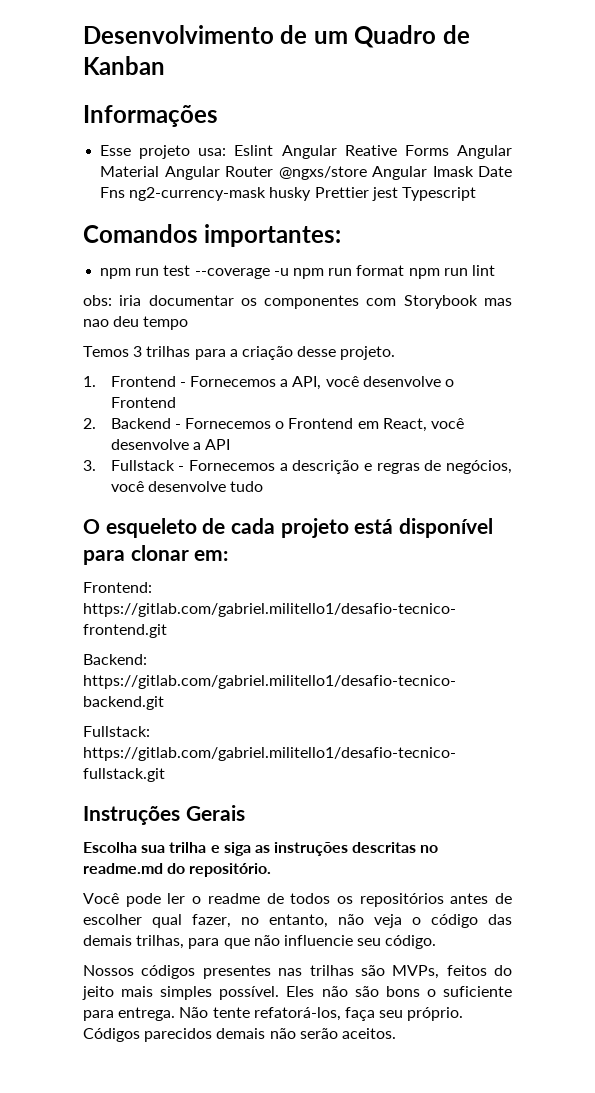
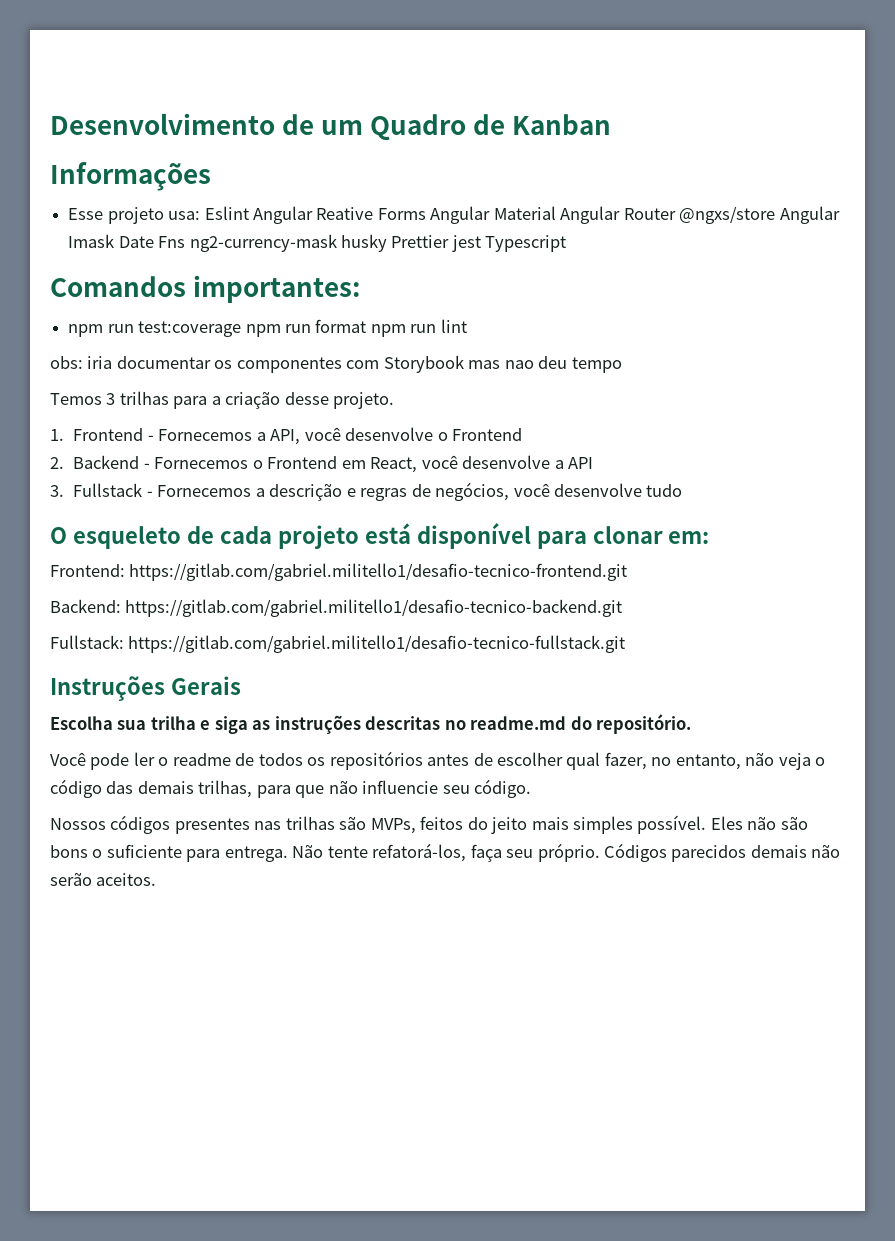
[163,265,289,279] test --coverage -u -> [138,321,242,337] test:coverage

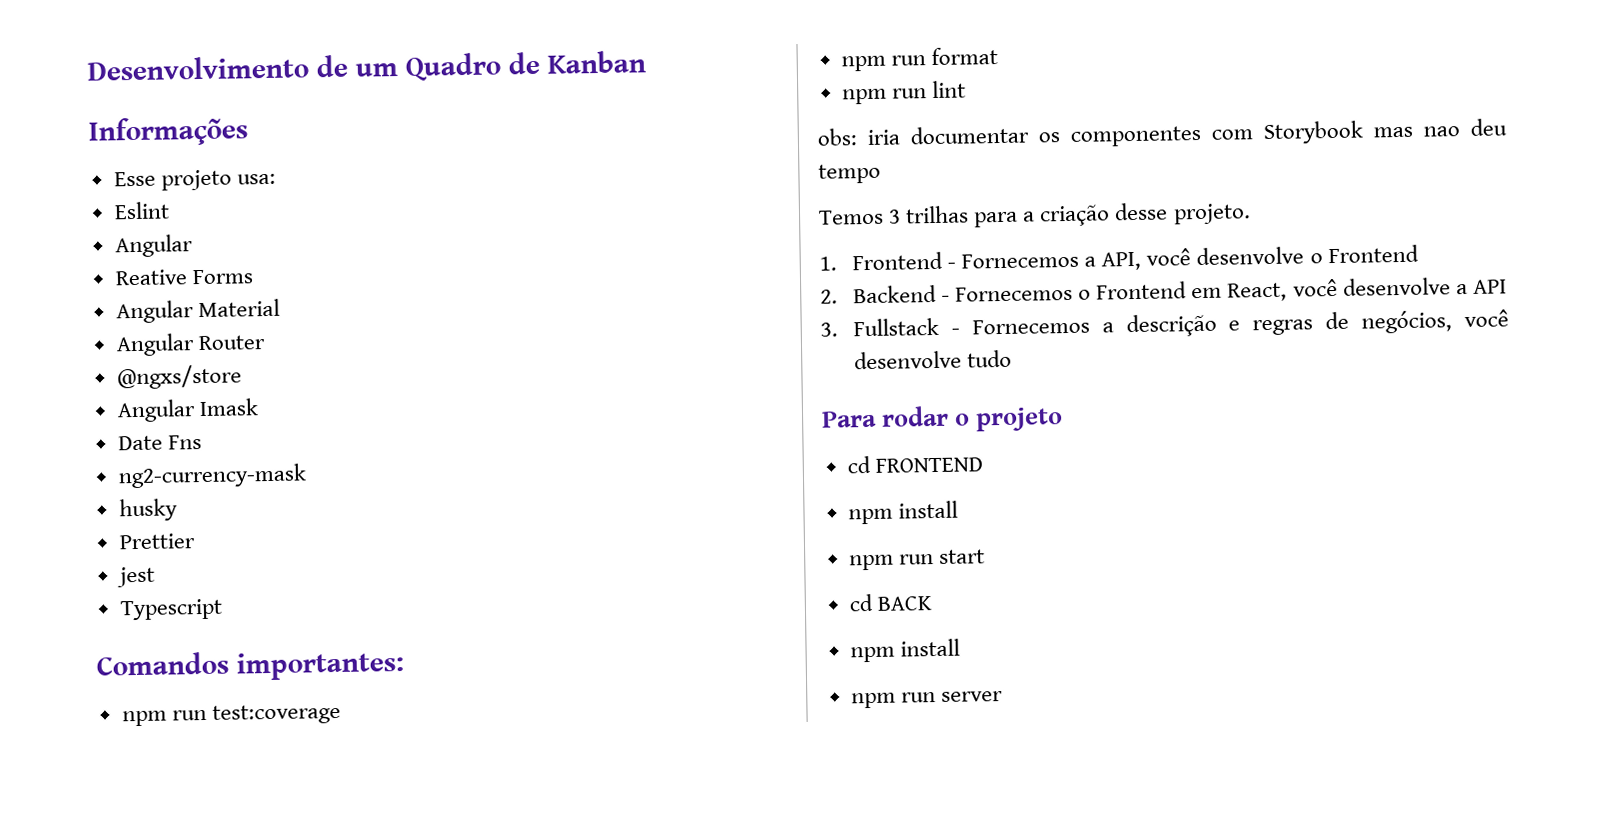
(201, 215) none -> (276, 179) //
[252,206,313,224] Angular -> [114,234,193,258] // Angular //
(426, 214) none -> (253, 277) //
(556, 213) none -> (280, 308) //
(676, 214) none -> (265, 343) //
(776, 215) none -> (242, 377) //
(115, 241) none -> (258, 407) //
(186, 242) none -> (202, 442) //
(337, 243) none -> (307, 476) //
(387, 243) none -> (178, 510) //
(450, 241) none -> (195, 541) //
(481, 243) none -> (155, 577) //
(242, 329) none -> (341, 714) //
(367, 326) none -> (998, 56) //
[50,523,710,549] [50,563,628,581] [50,599,623,617] [50,635,626,653] [50,676,241,701] [50,714,692,735] [50,751,826,770] [50,779,532,798] [50,815,808,834] [50,843,841,862] [50,872,157,886] O esqueleto de cada projeto está disponível para clonar em: // Frontend: https://gitlab.com/gabriel.militello1/desafio-tecnico-frontend.git // Backend: https://gitlab.com/gabriel.militello1/desafio-tecnico-backend.git // Fullstack: https://gitlab.com/gabriel.militello1/desafio-tecnico-fullstack.git // Instruções Gerais // Escolha sua trilha e siga as instruções descritas no readme.md do repositório. // Você pode ler o readme de todos os repositórios antes de escolher qual fazer, no entanto, não veja o código das demais trilhas, para que não influencie seu código. // Nossos códigos presentes nas trilhas são MVPs, feitos do jeito mais simples possível. Eles não são bons o suficiente para entrega. Não tente refatorá-los, faça seu próprio. Códigos parecidos demais não serão aceitos. -> [821,405,1064,432] [846,455,983,474] [847,500,958,525] [848,549,985,571] [848,593,932,612] [849,638,960,663] [850,691,1003,709] Para rodar o projeto // cd FRONTEND // npm install // npm run start // cd BACK // npm install // npm run server

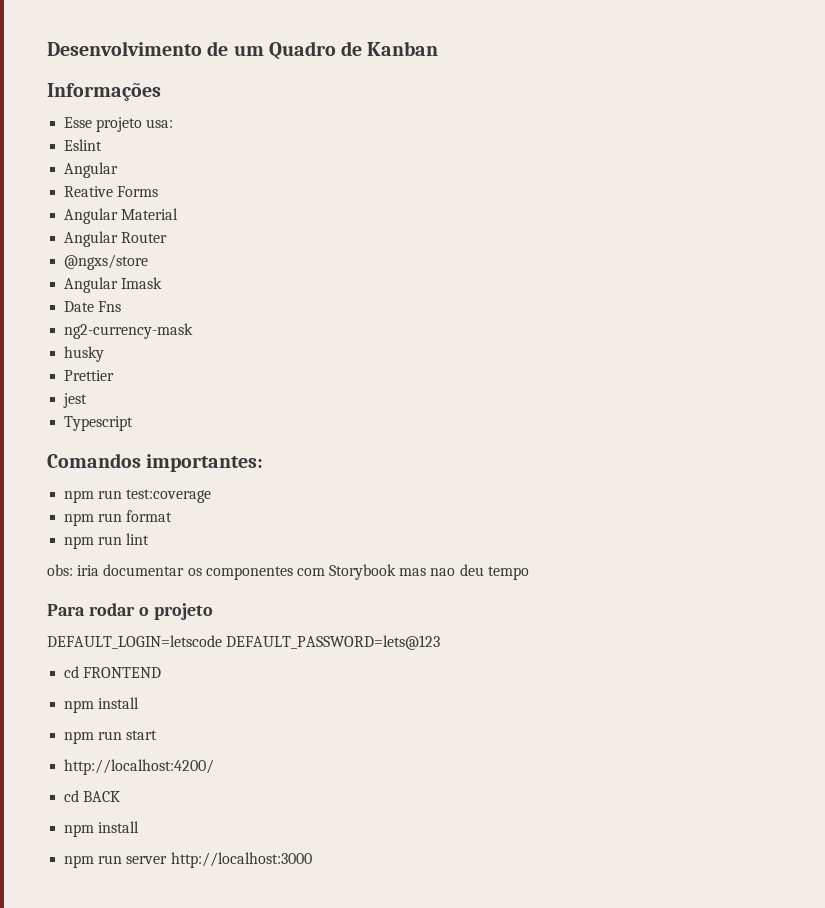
[818,202,1251,228] [819,244,1419,271] [820,277,1507,304] [820,309,1510,338] [853,349,1013,370] // Temos 3 trilhas para a criação desse projeto. // 1. Frontend - Fornecemos a API, você desenvolve o Frontend // 2. Backend - Fornecemos o Frontend em React, você desenvolve a API // 3. Fullstack - Fornecemos a descrição e regras de negócios, você desenvolve tudo -> (529, 573) none
(1064, 419) none -> [47,635,441,650] // DEFAULT_LOGIN=letscode DEFAULT_PASSWORD=lets@123
(985, 556) none -> [64,759,215,775] // http://localhost:4200/
(1003, 696) none -> [170,852,312,868] http://localhost:3000

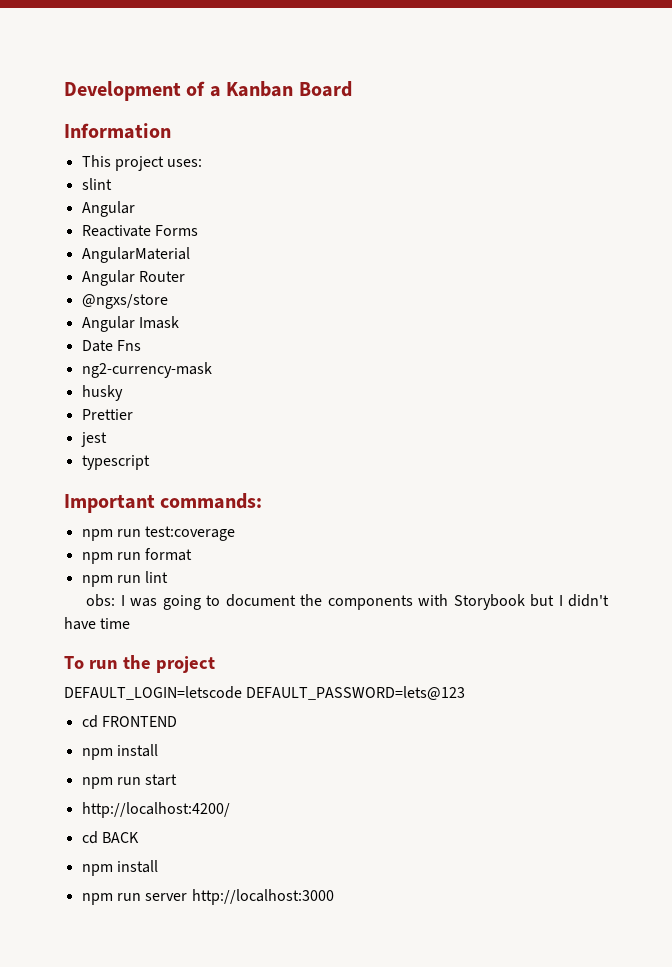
[47,41,439,60] [47,83,161,101] [64,117,174,132] [64,139,103,151] Desenvolvimento de um Quadro de Kanban // Informações // Esse projeto usa: // Eslint -> [64,81,352,101] [64,123,171,139] [81,155,203,171] [81,178,112,190] Development of a Kanban Board // Information // This project uses: // slint
[64,186,114,197] Reative -> [81,225,151,237] Reactivate
[64,208,179,224] Angular Material -> [81,247,190,263] AngularMaterial
[64,416,134,431] [47,453,264,472] Typescript // Comandos importantes: -> [81,455,150,470] [64,493,263,513] typescript // Important commands:
[77,564,529,580] [47,603,213,620] iria documentar os componentes com Storybook mas nao deu tempo // Para rodar o projeto -> [120,594,609,610] [64,617,131,630] [64,655,215,673] I was going to document the components with Storybook but I didn't have time // To run the project

